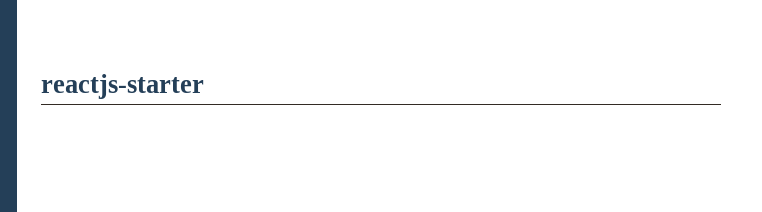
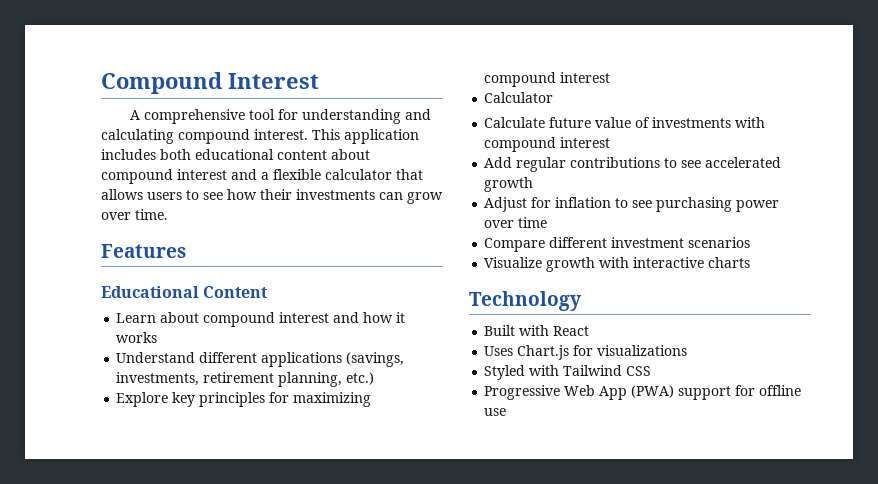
[41,74,204,99] reactjs-starter -> [101,72,319,94] [130,109,432,124] [101,129,419,144] [101,149,370,160] [101,169,423,184] [101,189,443,204] [101,209,168,220] [101,244,186,258] [101,286,269,298] [116,312,406,327] [116,332,158,343] [116,352,405,367] [116,372,375,387] [116,392,372,407] [484,72,611,87] [484,92,554,103] [484,117,766,128] [484,137,611,152] [484,157,782,172] [484,177,534,192] [484,197,780,212] [484,217,548,228] [484,237,751,252] [484,257,751,272] [469,291,581,311] [484,325,590,336] [484,345,688,360] [484,365,652,380] [484,385,802,400] [484,408,507,416] Compound Interest // A comprehensive tool for understanding and calculating compound interest. This application includes both educational content about compound interest and a flexible calculator that allows users to see how their investments can grow over time. // Features // Educational Content // Learn about compound interest and how it works // Understand different applications (savings, investments, retirement planning, etc.) // Explore key principles for maximizing compound interest // Calculator // Calculate future value of investments with compound interest // Add regular contributions to see accelerated growth // Adjust for inflation to see purchasing power over time // Compare different investment scenarios // Visualize growth with interactive charts // Technology // Built with React // Uses Chart.js for visualizations // Styled with Tailwind CSS // Progressive Web App (PWA) support for offline use

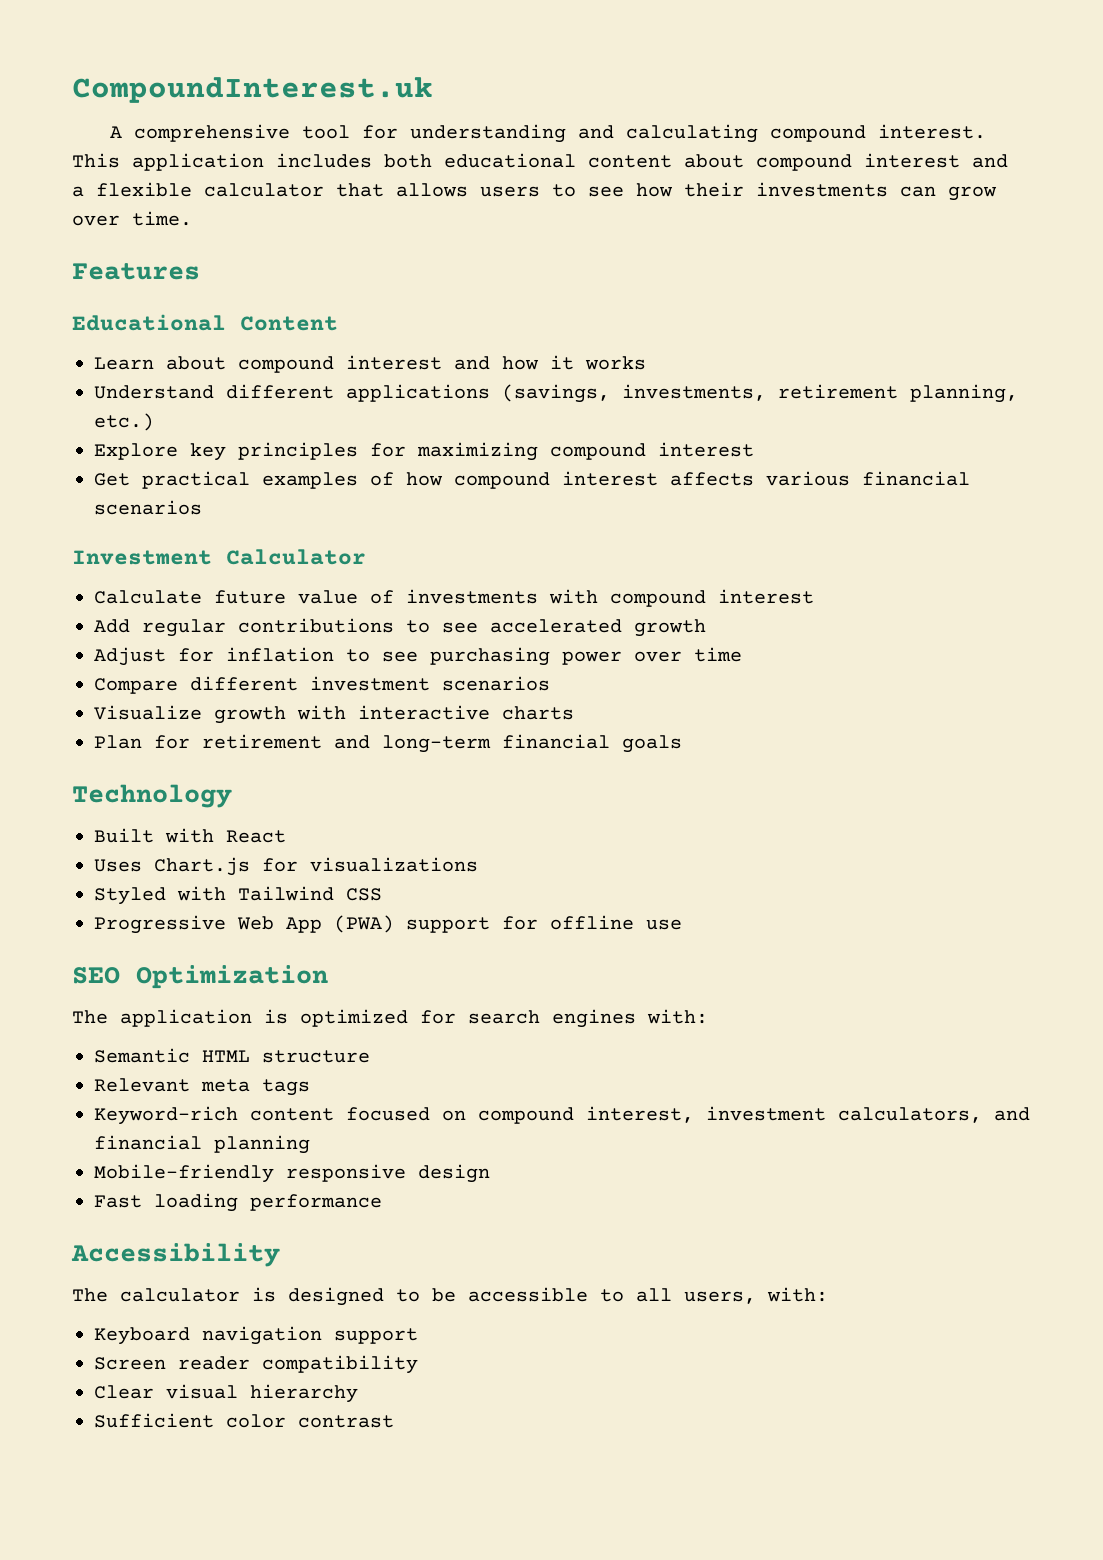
[101,72,319,94] Compound Interest -> [72,77,433,103] CompoundInterest.uk
(611, 77) none -> [94,471,970,489] [94,500,202,515] [72,550,212,565] Get practical examples of how compound interest affects various financial scenarios // Investment
(751, 262) none -> [94,734,682,753] // Plan for retirement and long-term financial goals
(507, 412) none -> [72,965,328,989] [72,1009,708,1028] [94,1048,370,1063] [94,1078,310,1096] [94,1106,1030,1125] [94,1135,310,1154] [94,1164,490,1183] [94,1193,382,1212] [71,1243,280,1267] [72,1287,828,1306] [94,1326,418,1345] [94,1355,418,1374] [94,1384,358,1403] [94,1413,394,1428] // SEO Optimization // The application is optimized for search engines with: // Semantic HTML structure // Relevant meta tags // Keyword-rich content focused on compound interest, investment calculators, and financial planning // Mobile-friendly responsive design // Fast loading performance // Accessibility // The calculator is designed to be accessible to all users, with: // Keyboard navigation support // Screen reader compatibility // Clear visual hierarchy // Sufficient color contrast

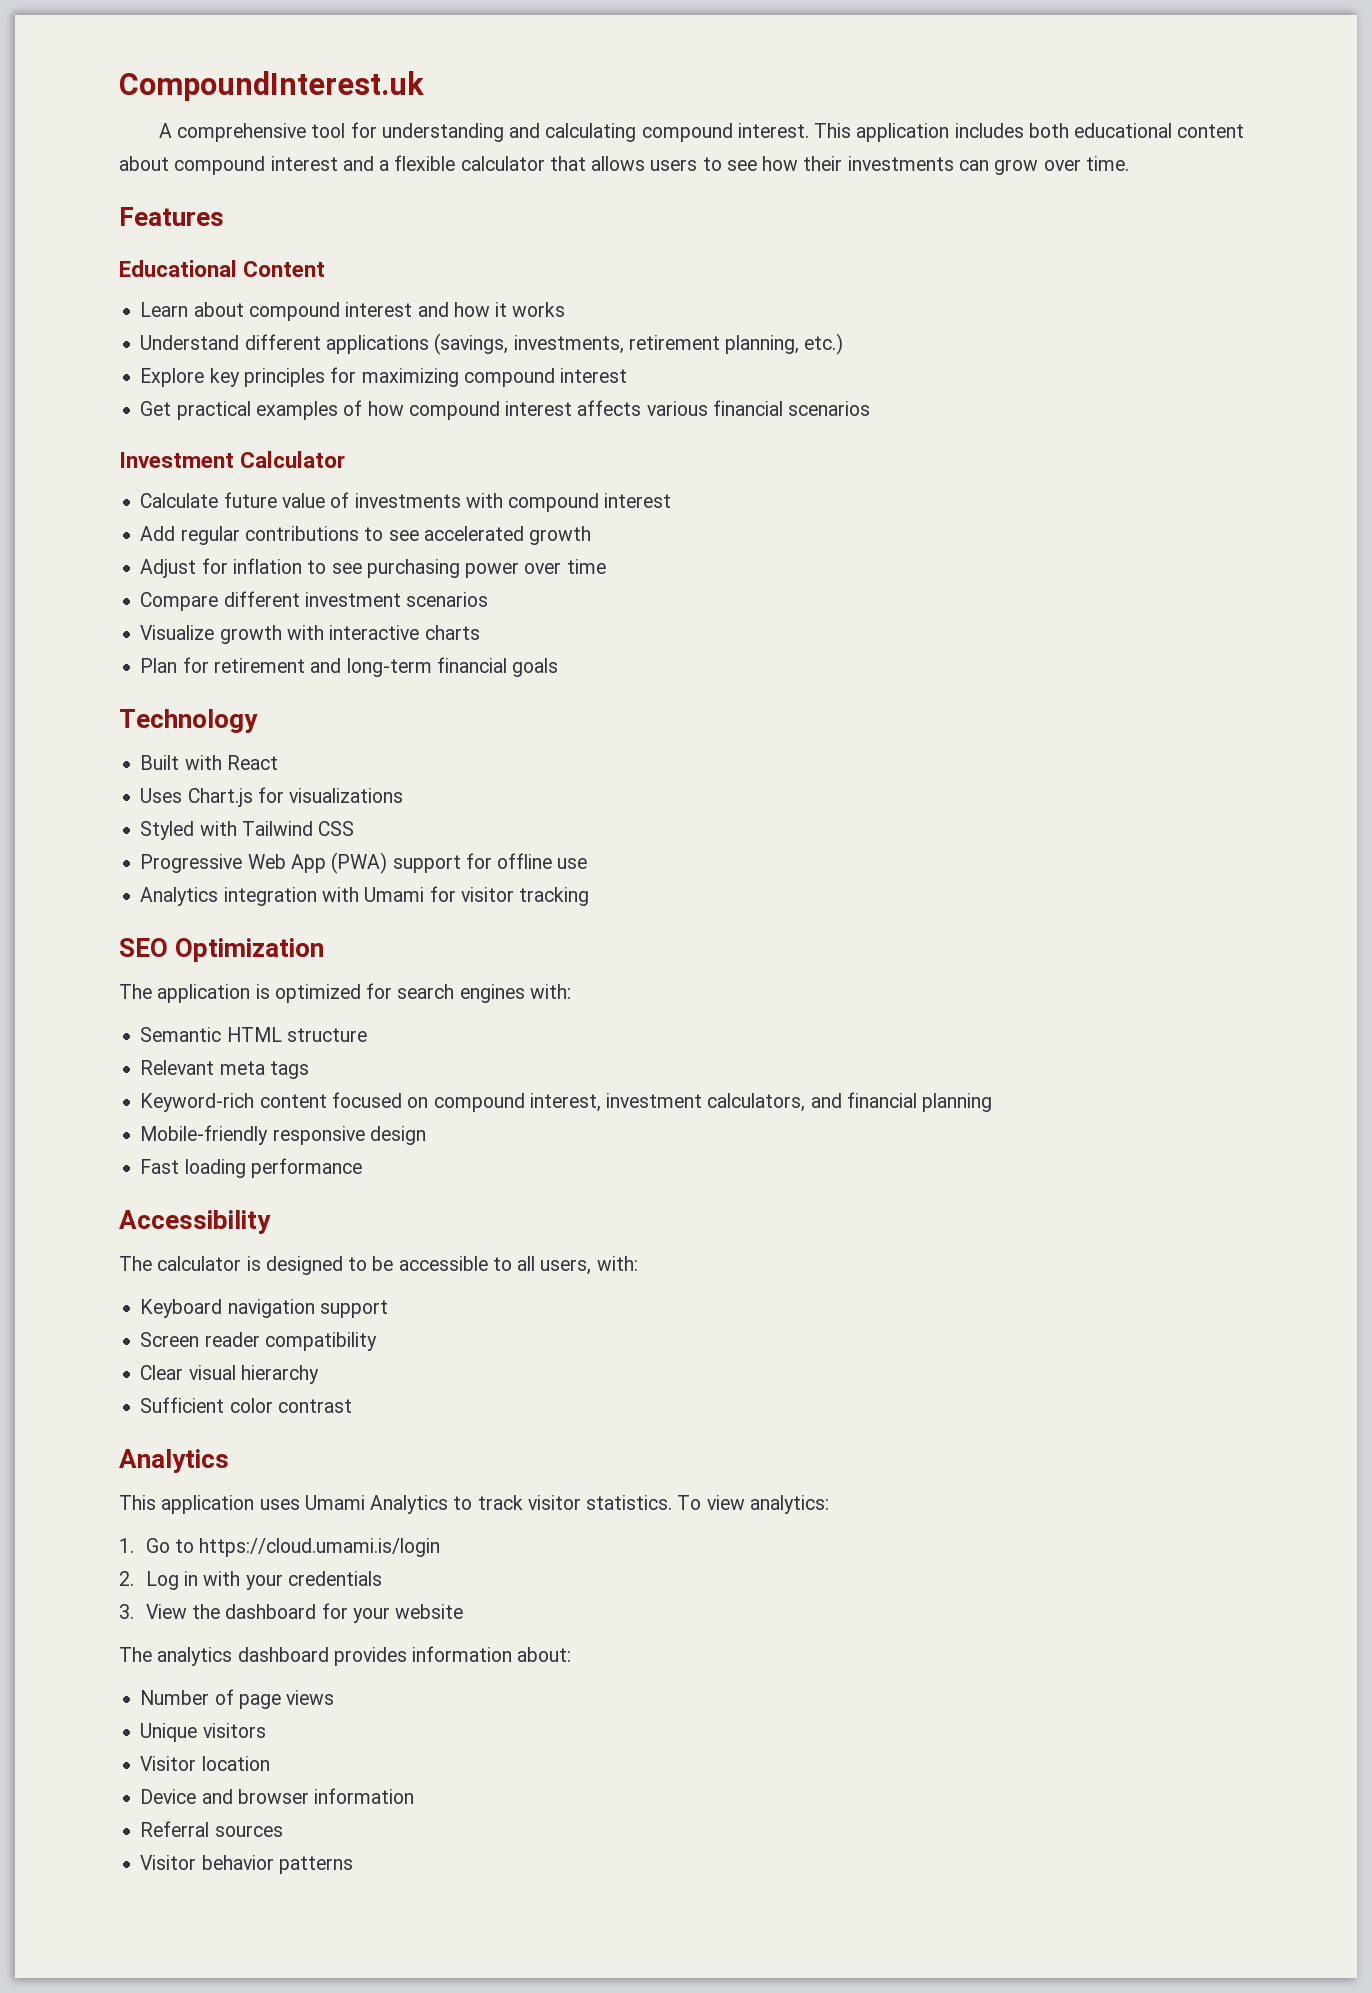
(682, 924) none -> [140,886,590,906] // Analytics integration with Umami for visitor tracking
(394, 1421) none -> [119,1449,229,1473] [119,1495,829,1514] [119,1538,441,1557] [119,1571,382,1590] [119,1603,464,1623] [119,1646,572,1666] [140,1689,335,1709] [140,1723,266,1742] [140,1756,270,1771] [140,1788,415,1804] [140,1821,283,1837] [140,1855,353,1874] // Analytics // This application uses Umami Analytics to track visitor statistics. To view analytics: // 1. Go to https://cloud.umami.is/login // 2. Log in with your credentials // 3. View the dashboard for your website // The analytics dashboard provides information about: // Number of page views // Unique visitors // Visitor location // Device and browser information // Referral sources // Visitor behavior patterns

